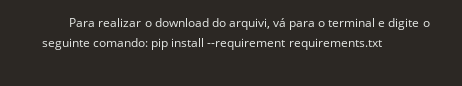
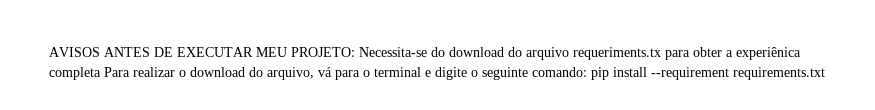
(69, 22) none -> [49,47,801,60] [49,67,101,80] AVISOS ANTES DE EXECUTAR MEU PROJETO: Necessita-se do download do arquivo requeriments.tx para obter a experiênica completa
[228,18,270,30] arquivi, -> [267,67,314,80] arquivo,

